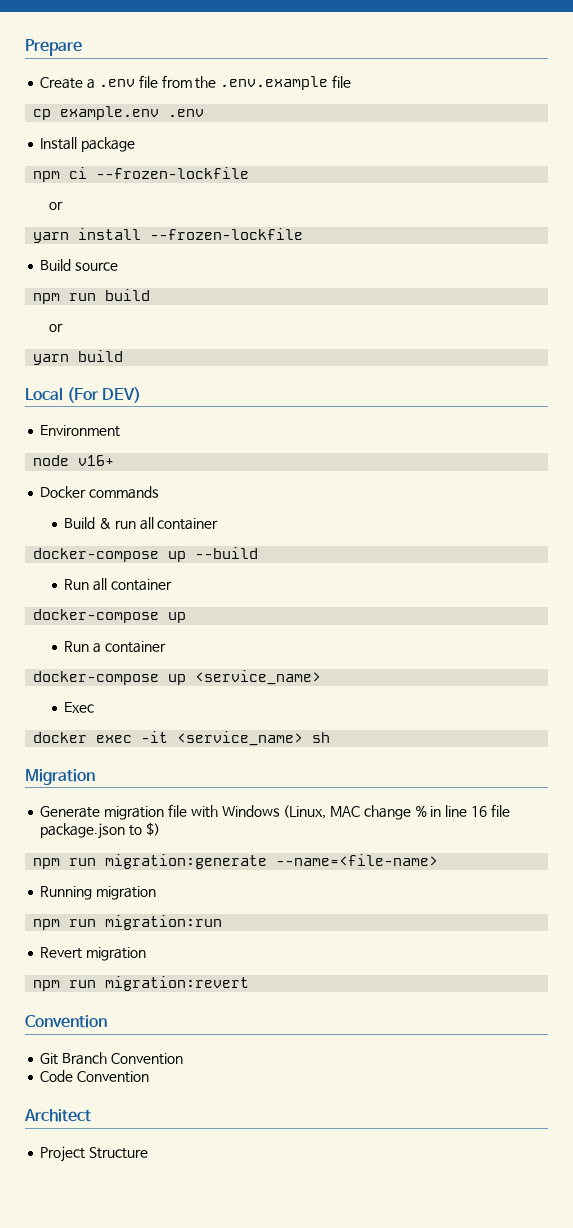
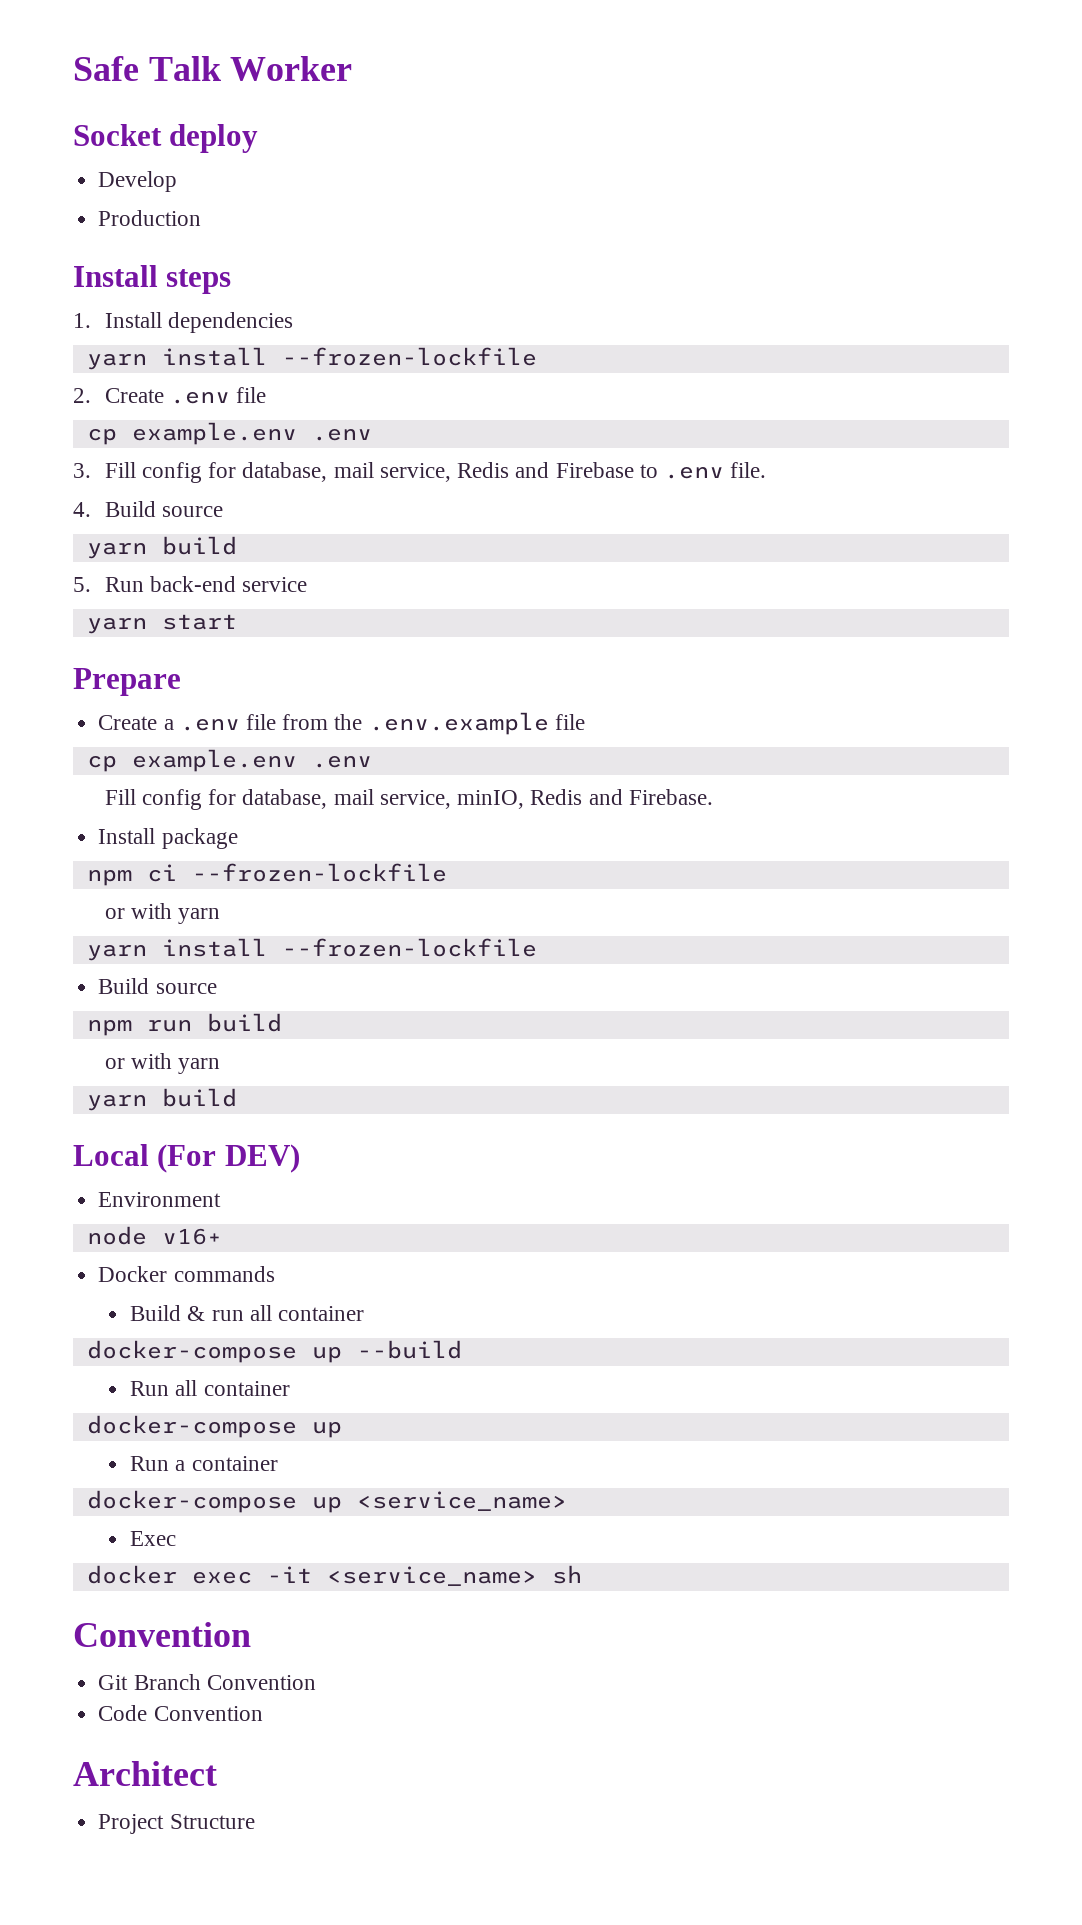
(25, 47) none -> [73,56,353,81] [73,124,259,153] [98,171,178,192] [98,210,202,226] [73,265,232,294] [73,312,294,333] [86,347,537,370] [73,387,267,404] [86,422,372,445] [73,462,767,483] [73,501,224,517] [86,536,237,559] [73,576,308,592] [86,614,237,634] Safe Talk Worker // Socket deploy // Develop // Production // Install steps // 1. Install dependencies // yarn install --frozen-lockfile // 2. Create .env file // cp example.env .env // 3. Fill config for database, mail service, Redis and Firebase to .env file. // 4. Build source // yarn build // 5. Run back-end service // yarn start //
(205, 113) none -> [104,789,713,810] // Fill config for database, mail service, minIO, Redis and Firebase.
(63, 205) none -> [131,903,221,924] with yarn
(63, 327) none -> [131,1053,221,1074] with yarn
[25,769,95,785] [40,804,510,820] [40,822,160,839] [33,854,439,869] [40,886,157,900] [33,915,223,930] [40,947,147,961] [33,976,250,991] // Migration // Generate migration file with Windows (Linux, MAC change % in line 16 file package.json to $) // npm run migration:generate --name=<file-name> // Running migration // npm run migration:run // Revert migration // npm run migration:revert -> (582, 1574) none

